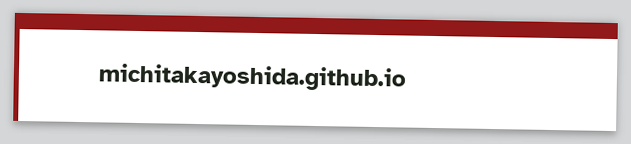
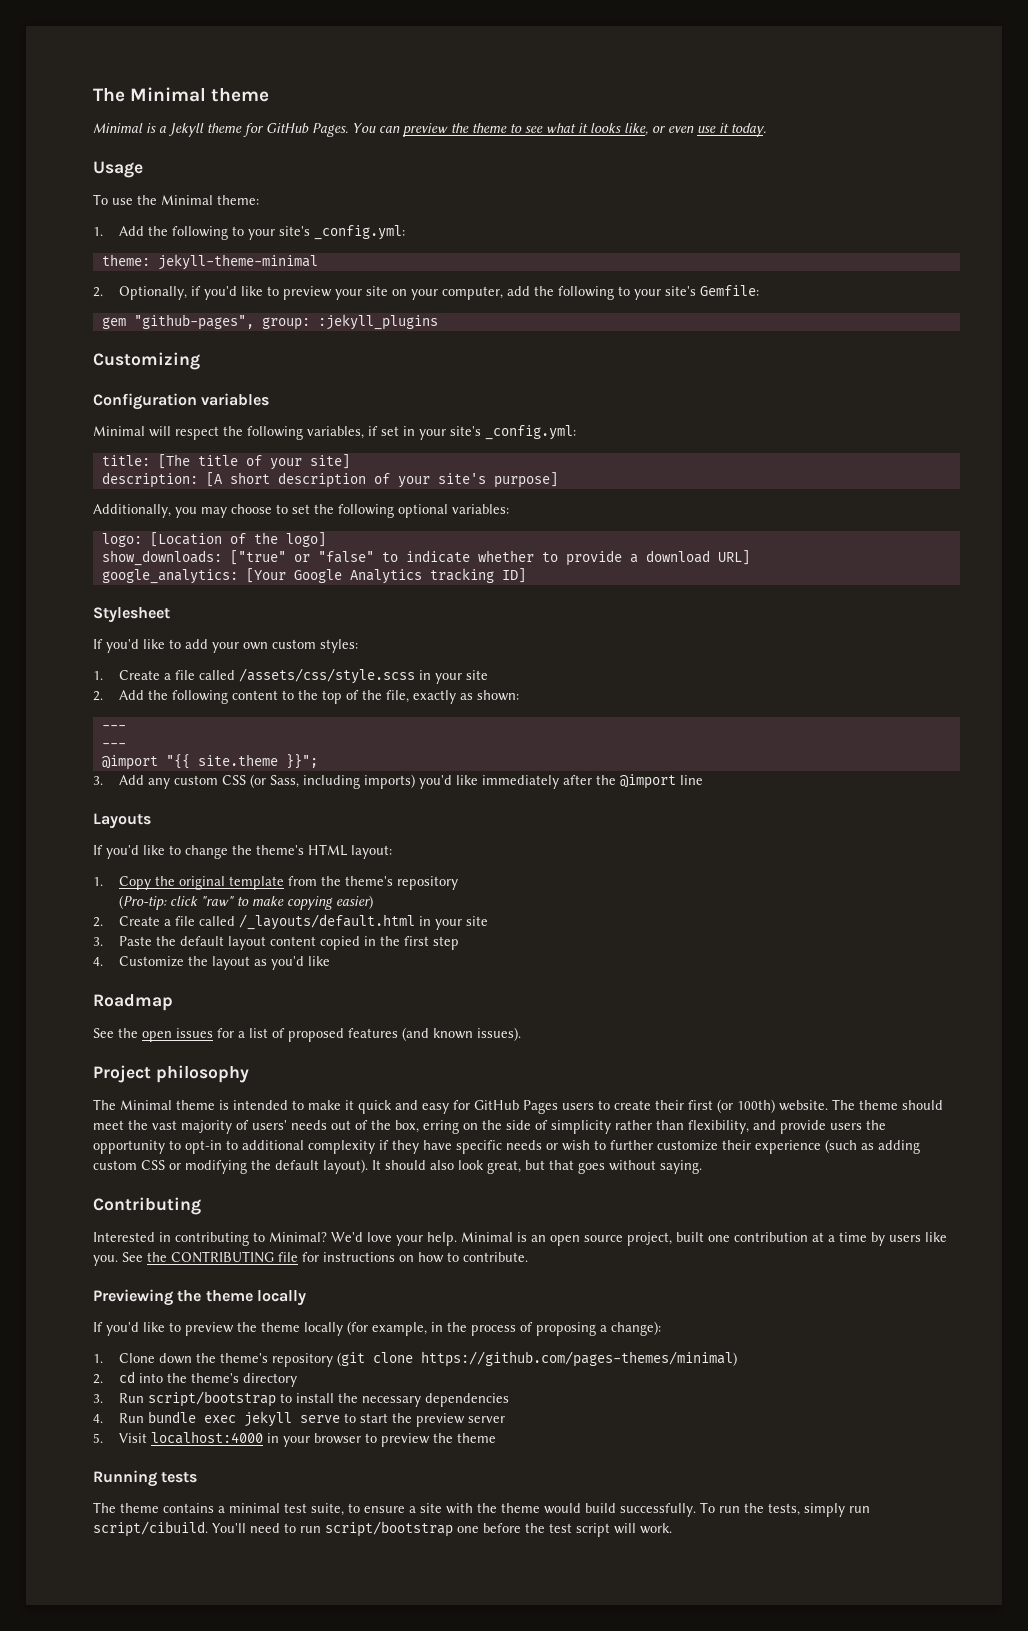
[98,63,407,92] michitakayoshida.github.io -> [93,87,270,102] [93,123,766,137] [93,161,143,178] [93,194,259,205] [93,225,405,240] [101,254,318,270] [93,285,759,300] [101,314,438,330] [93,352,200,370] [93,393,270,410] [93,425,576,440] [101,454,350,470] [101,472,558,488] [93,504,509,518] [101,532,326,547] [101,550,750,566] [101,568,526,584] [93,607,170,623] [93,639,358,653] [93,668,488,684] [93,690,519,704] [101,725,126,730] [101,743,126,748] [101,754,318,770] [93,774,703,789] [93,813,151,829] [93,844,392,859] [93,876,458,890] [118,895,373,910] [93,914,488,930] [93,936,459,950] [93,956,330,970] [93,994,173,1011] [93,1027,521,1042] [93,1065,249,1083] [93,1099,943,1114] [93,1120,886,1134] [93,1139,920,1154] [93,1159,702,1174] [93,1197,201,1215] [93,1232,947,1246] [93,1251,528,1266] [93,1289,306,1306] [93,1321,661,1336] [93,1351,737,1367] [93,1371,297,1387] [93,1391,509,1407] [93,1411,505,1427] [93,1431,496,1447] [93,1470,198,1487] [93,1502,870,1517] [93,1521,672,1537] The Minimal theme // Minimal is a Jekyll theme for GitHub Pages. You can preview the theme to see what it looks like, or even use it today. // Usage // To use the Minimal theme: // 1. Add the following to your site's _config.yml: // theme: jekyll-theme-minimal // 2. Optionally, if you'd like to preview your site on your computer, add the following to your site's Gemfile: // gem "github-pages", group: :jekyll_plugins // Customizing // Configuration variables // Minimal will respect the following variables, if set in your site's _config.yml: // title: [The title of your site] // description: [A short description of your site's purpose] // Additionally, you may choose to set the following optional variables: // logo: [Location of the logo] // show_downloads: ["true" or "false" to indicate whether to provide a download URL] // google_analytics: [Your Google Analytics tracking ID] // Stylesheet // If you'd like to add your own custom styles: // 1. Create a file called /assets/css/style.scss in your site // 2. Add the following content to the top of the file, exactly as shown: // --- // --- // @import "{{ site.theme }}"; // 3. Add any custom CSS (or Sass, including imports) you'd like immediately after the @import line // Layouts // If you'd like to change the theme's HTML layout: // 1. Copy the original template from the theme's repository // (Pro-tip: click "raw" to make copying easier) // 2. Create a file called /_layouts/default.html in your site // 3. Paste the default layout content copied in the first step // 4. Customize the layout as you'd like // Roadmap // See the open issues for a list of proposed features (and known issues). // Project philosophy // The Minimal theme is intended to make it quick and easy for GitHub Pages users to create their first (or 100th) website. The theme should meet the vast majority of users' needs out of the box, erring on the side of simplicity rather than flexibility, and provide users the opportunity to opt-in to additional complexity if they have specific needs or wish to further customize their experience (such as adding custom CSS or modifying the default layout). It should also look great, but that goes without saying. // Contributing // Interested in contributing to Minimal? We'd love your help. Minimal is an open source project, built one contribution at a time by users like you. See the CONTRIBUTING file for instructions on how to contribute. // Previewing the theme locally // If you'd like to preview the theme locally (for example, in the process of proposing a change): // 1. Clone down the theme's repository (git clone https://github.com/pages-themes/minimal) // 2. cd into the theme's directory // 3. Run script/bootstrap to install the necessary dependencies // 4. Run bundle exec jekyll serve to start the preview server // 5. Visit localhost:4000 in your browser to preview the theme // Running tests // The theme contains a minimal test suite, to ensure a site with the theme would build successfully. To run the tests, simply run script/cibuild. You'll need to run script/bootstrap one before the test script will work.

